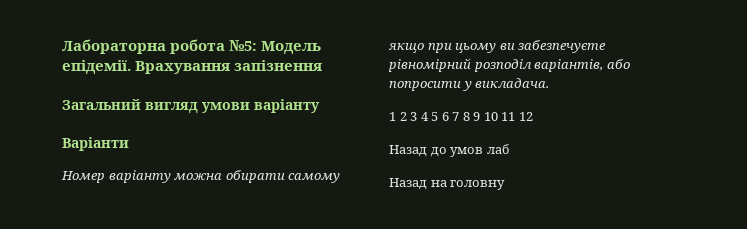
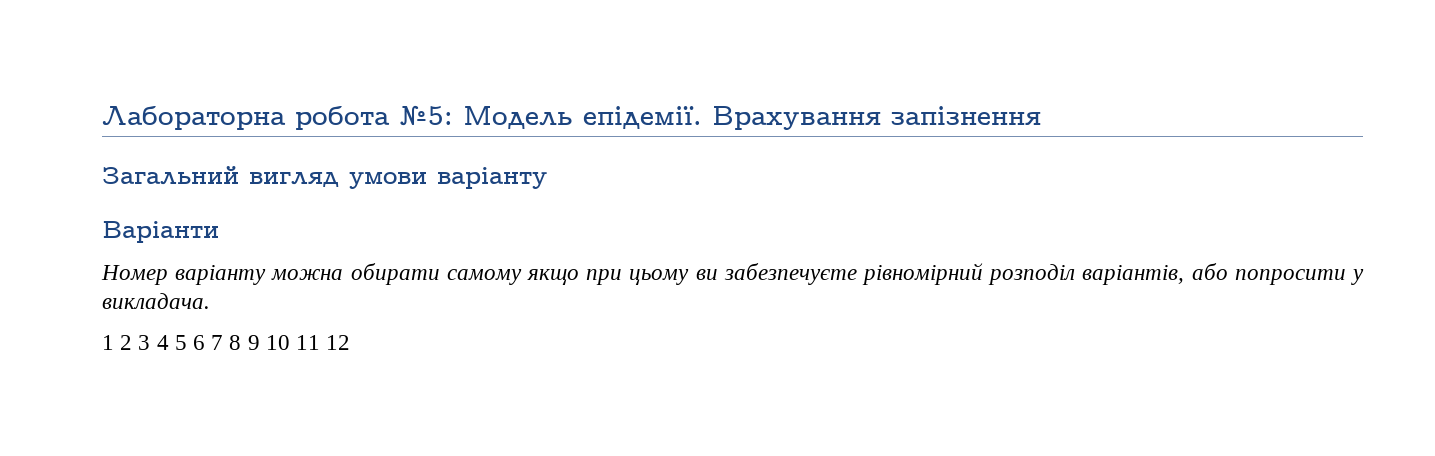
[389,144,509,157] [389,178,506,190] // Назад до умов лаб // Назад на головну -> (351, 342) none

